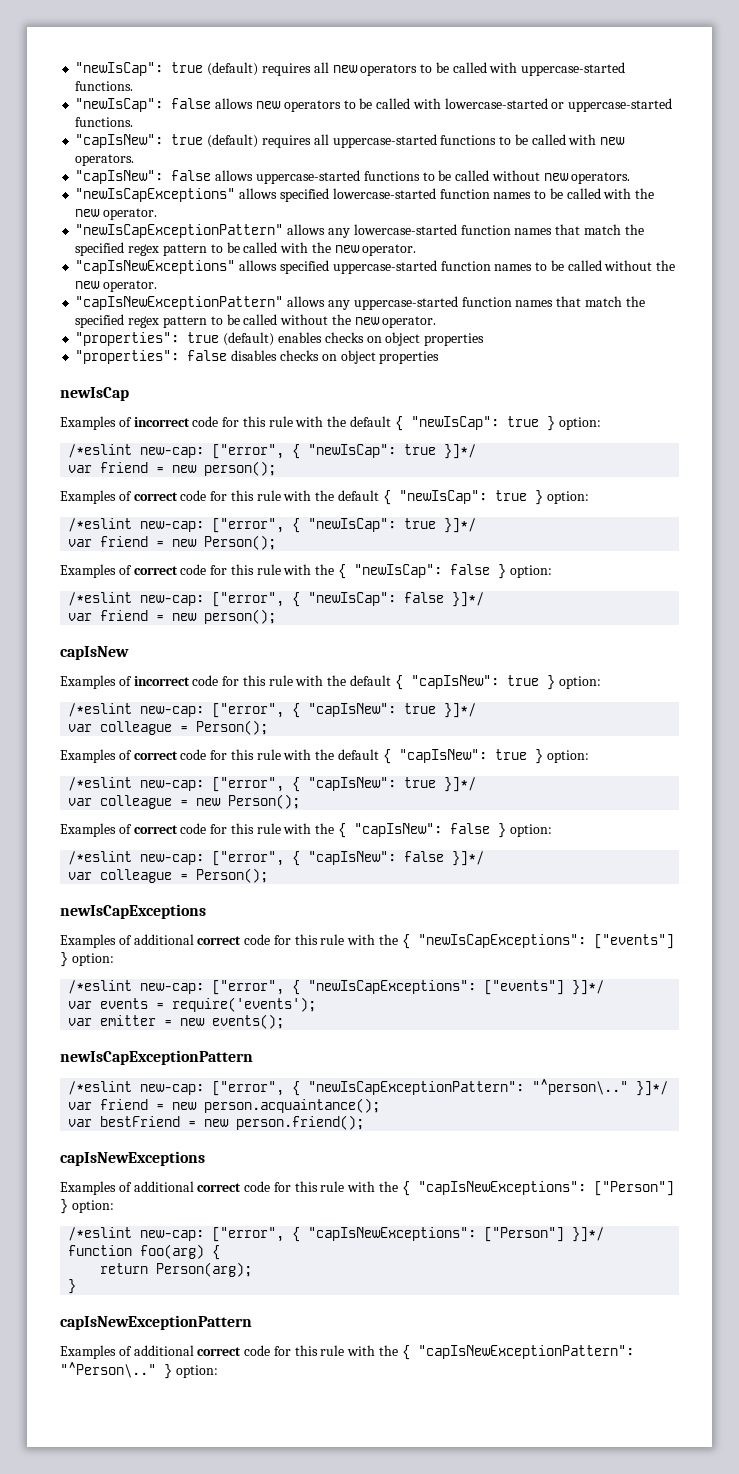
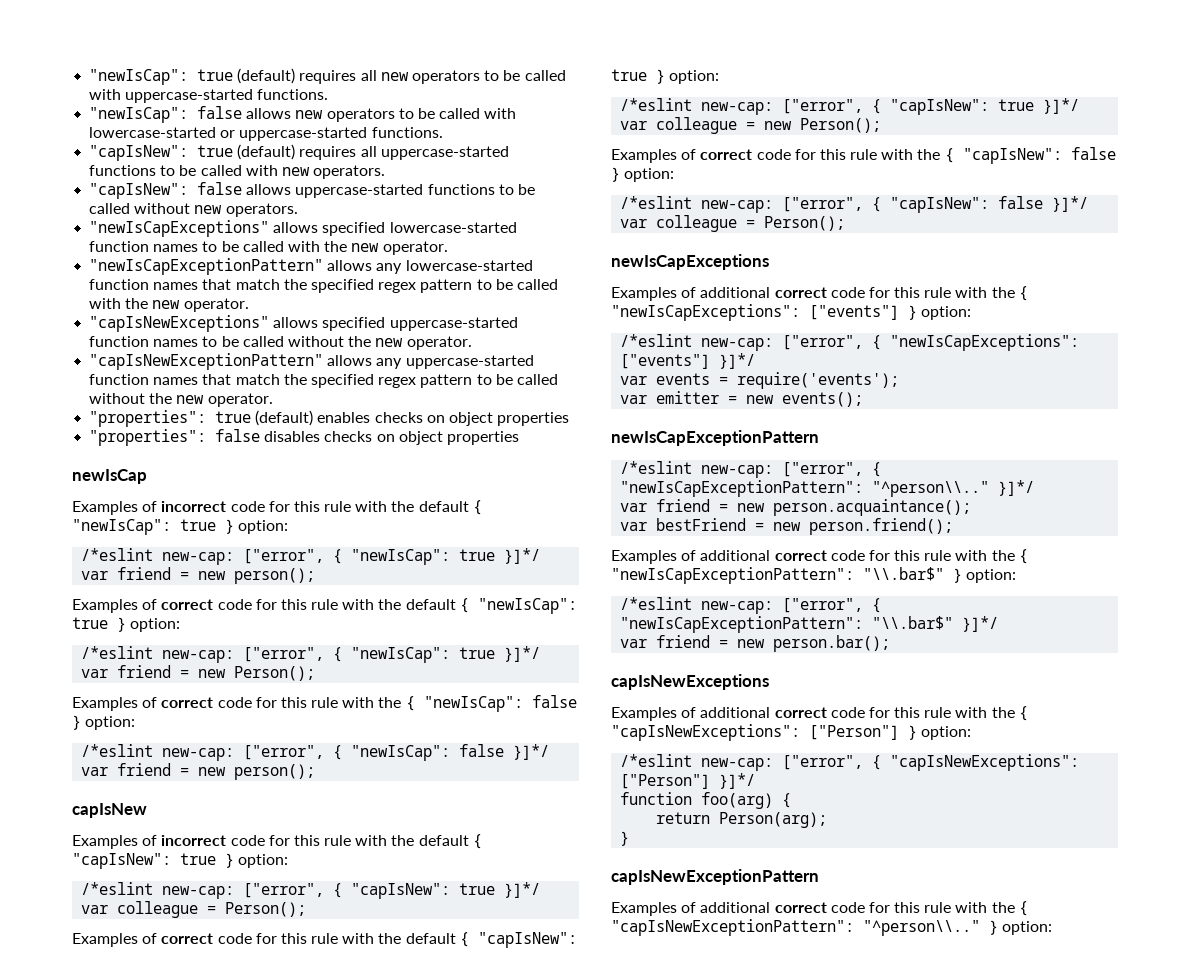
[532,1079,629,1095] "^person\.." -> [872,481,990,497] "^person\\.."
(365, 1122) none -> [611,549,1028,564] [611,567,1017,584] [620,597,882,614] [620,616,999,633] [620,635,891,652] // Examples of additional correct code for this rule with the { "newIsCapExceptionPattern": "\\.bar$" } option: // /*eslint new-cap: ["error", { "newIsCapExceptionPattern": "\\.bar$" }]*/ // var friend = new person.bar();
[60,1362,156,1378] "^Person\.." -> [863,920,980,936] "^person\\.."

